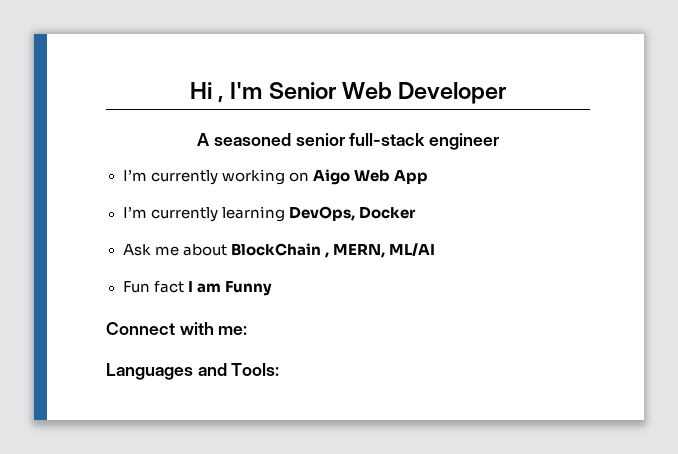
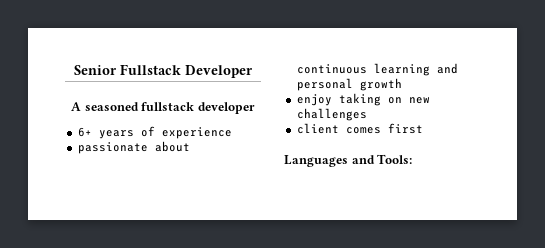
[189,82,507,104] [197,133,499,150] [122,169,428,185] [122,206,416,222] [122,243,435,258] [122,281,272,296] [106,322,248,335] Hi , I'm Senior Web Developer // A seasoned senior full-stack engineer // I’m currently working on Aigo Web App // I’m currently learning DevOps, Docker // Ask me about BlockChain , MERN, ML/AI // Fun fact I am Funny // Connect with me: -> [74,64,253,78] [71,102,255,114] [77,126,232,139] [77,141,190,154] [296,63,458,76] [296,78,402,91] [296,93,430,106] [296,108,367,121] [296,123,423,134] Senior Fullstack Developer // A seasoned fullstack developer // 6+ years of experience // passionate about continuous learning and personal growth // enjoy taking on new challenges // client comes first

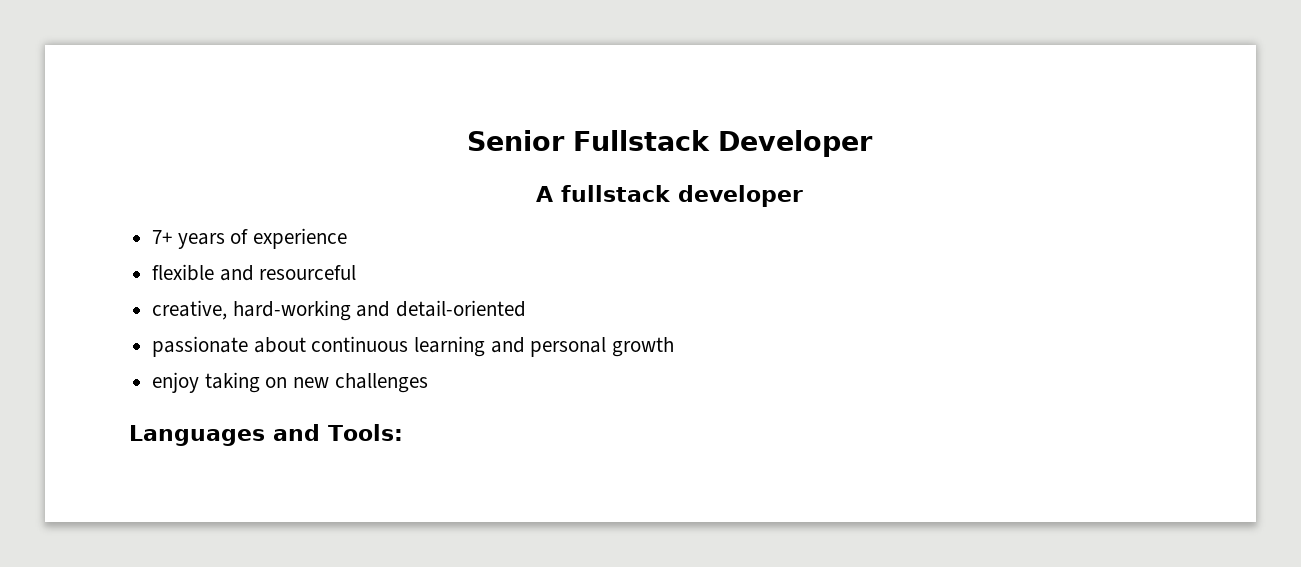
[84,102,139,111] seasoned -> (553, 194) none
[77,127,92,137] 6+ -> [152,230,173,244] 7+
(232, 133) none -> [152,264,357,281] [152,300,527,321] // flexible and resourceful // creative, hard-working and detail-oriented
[296,123,423,134] // client comes first -> (428, 383) none

